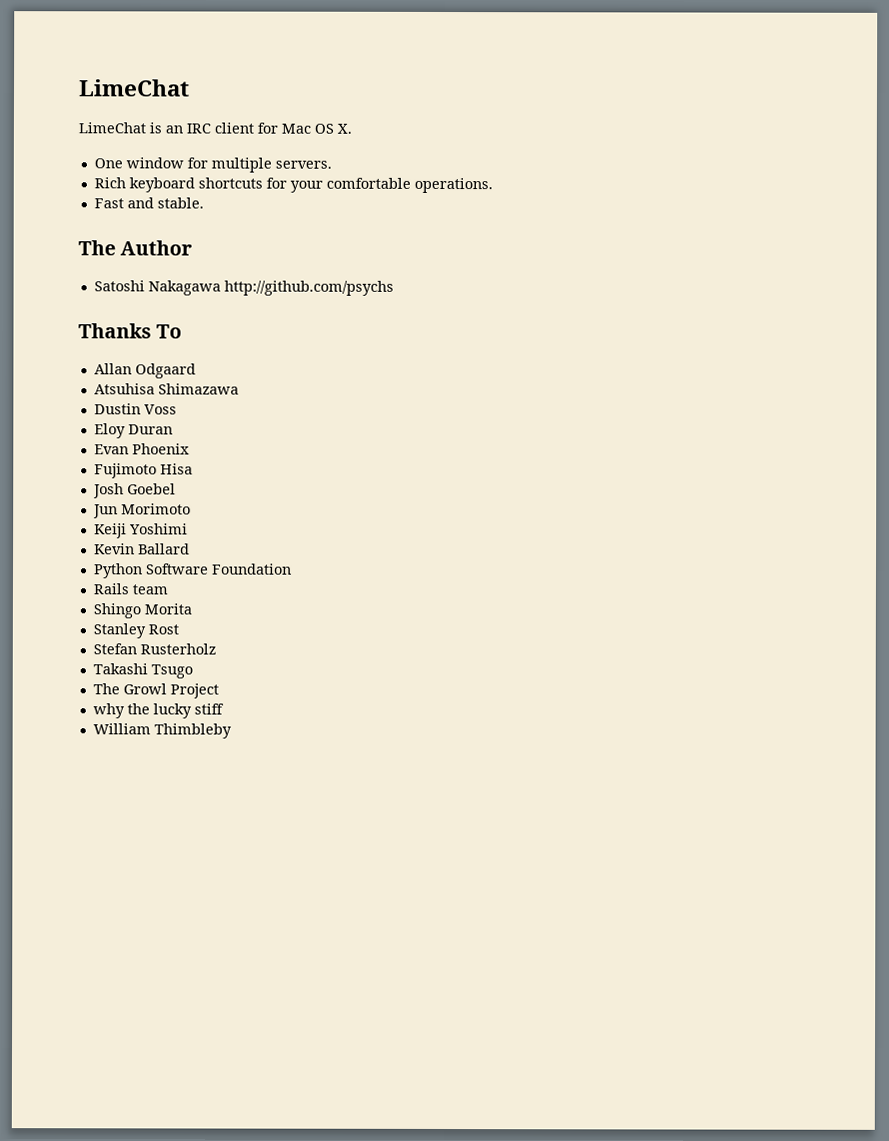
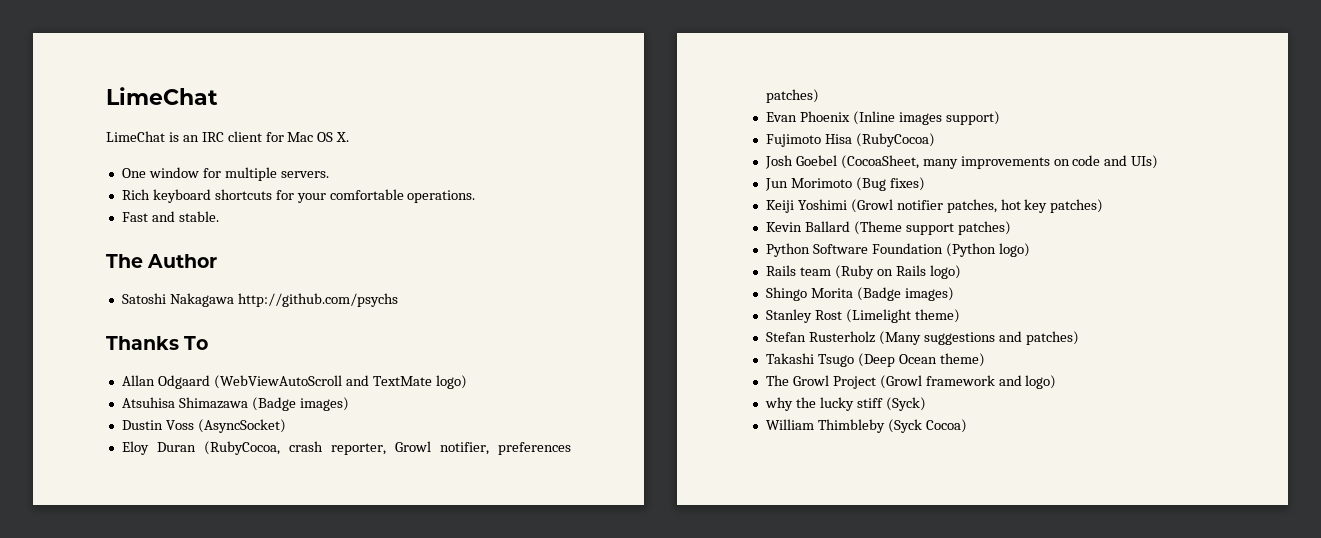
(196, 371) none -> [213,375,467,389] (WebViewAutoScroll and TextMate logo)
(239, 389) none -> [251,397,349,411] (Badge images)
(177, 409) none -> [197,419,286,433] (AsyncSocket)
(173, 429) none -> [203,441,571,455] [765,89,819,103] (RubyCocoa, crash reporter, Growl notifier, preferences patches)
(190, 449) none -> [852,111,1000,125] (Inline images support)
(193, 469) none -> [855,133,935,147] (RubyCocoa)
(176, 489) none -> [840,155,1159,169] (CocoaSheet, many improvements on code and UIs)
(191, 509) none -> [855,177,925,191] (Bug fixes)
(188, 529) none -> [850,199,1104,213] (Growl notifier patches, hot key patches)
(190, 549) none -> [853,221,1011,235] (Theme support patches)
(292, 569) none -> [945,243,1030,257] (Python logo)
(168, 589) none -> [834,265,961,279] (Ruby on Rails logo)
(192, 609) none -> [856,287,954,301] (Badge images)
(179, 629) none -> [845,309,960,323] (Limelight theme)
(216, 649) none -> [878,331,1079,345] (Many suggestions and patches)
(193, 671) none -> [857,353,985,367] (Deep Ocean theme)
(219, 691) none -> [879,375,1057,389] (Growl framework and logo)
(224, 709) none -> [885,397,926,411] (Syck)
(232, 731) none -> [887,419,967,433] (Syck Cocoa)

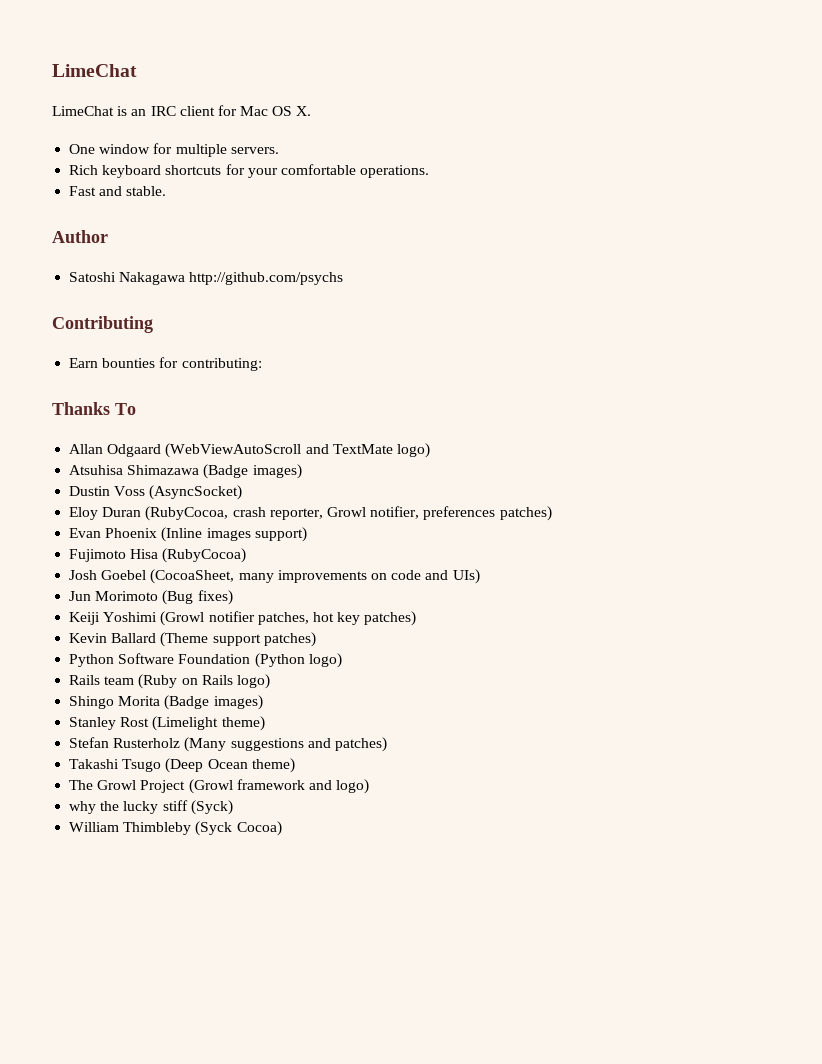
[106,254,143,268] The -> (167, 191) none
(398, 300) none -> [52,316,153,333] [69,357,262,371] // Contributing // Earn bounties for contributing:

